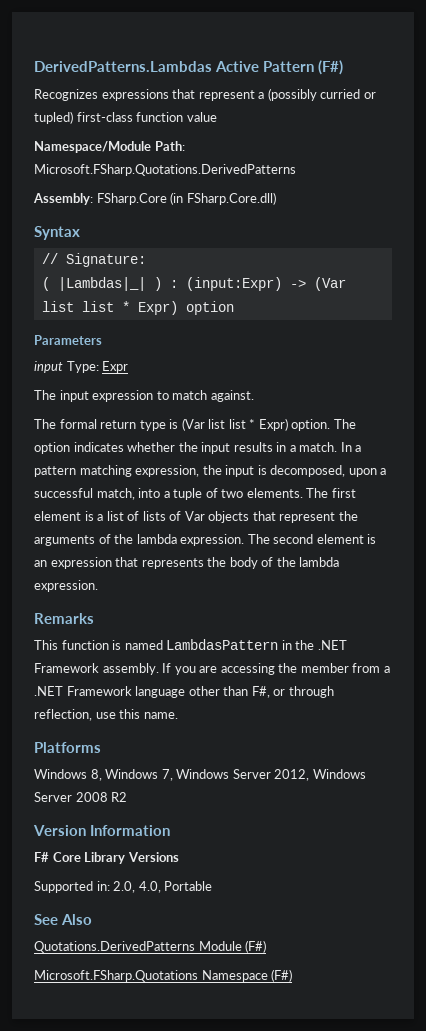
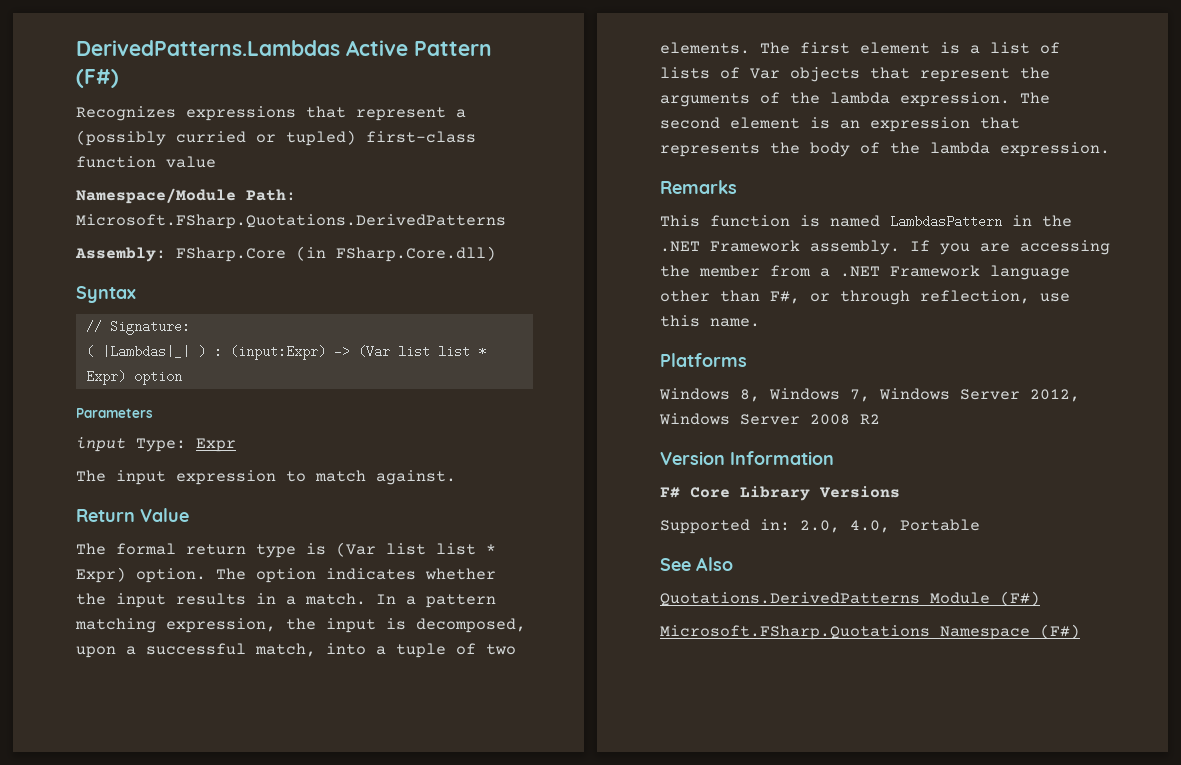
(254, 396) none -> [76,508,189,522] // Return Value

